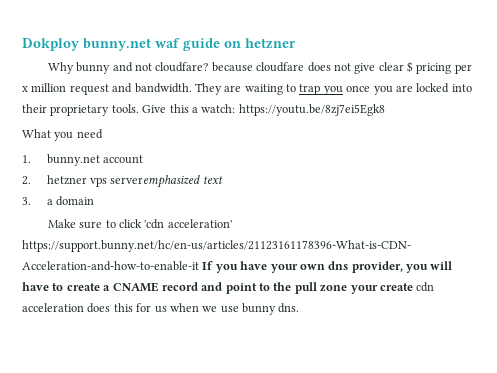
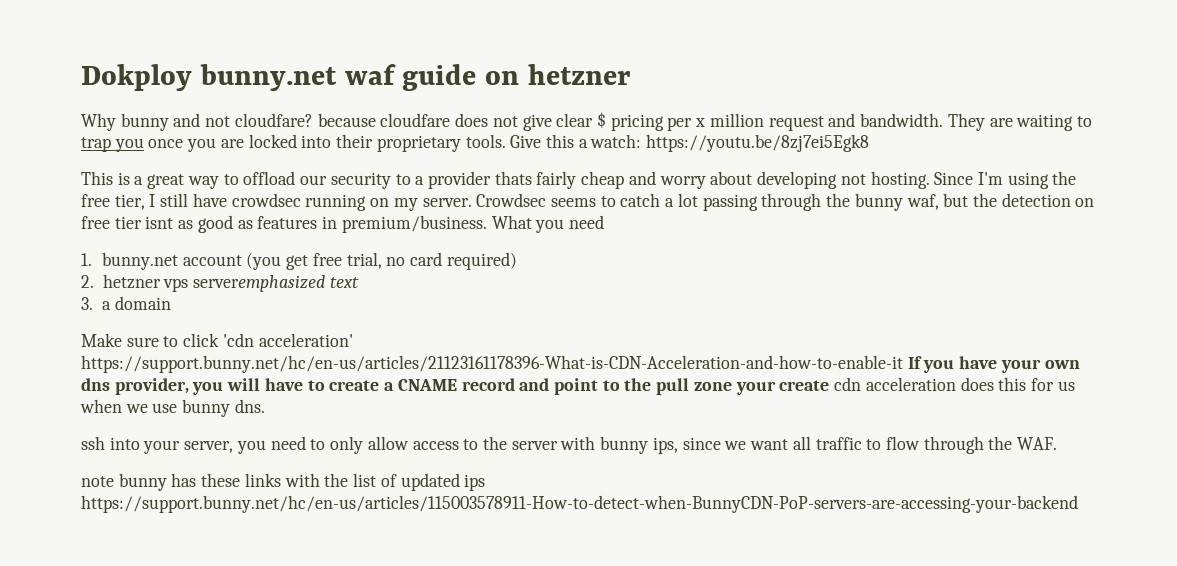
(385, 110) none -> [81,171,1077,189] [81,193,1095,211] [81,215,487,233] This is a great way to offload our security to a provider thats fairly cheap and worry about developing not hosting. Since I'm using the free tier, I still have crowdsec running on my server. Crowdsec seems to catch a lot passing through the bunny waf, but the detection on free tier isnt as good as features in premium/business.
(144, 159) none -> [246,252,517,270] (you get free trial, no card required)
(300, 308) none -> [81,436,1058,454] [81,473,486,491] [81,495,1078,513] // ssh into your server, you need to only allow access to the server with bunny ips, since we want all traffic to flow through the WAF. // note bunny has these links with the list of updated ips https://support.bunny.net/hc/en-us/articles/115003578911-How-to-detect-when-BunnyCDN-PoP-servers-are-accessing-your-backend

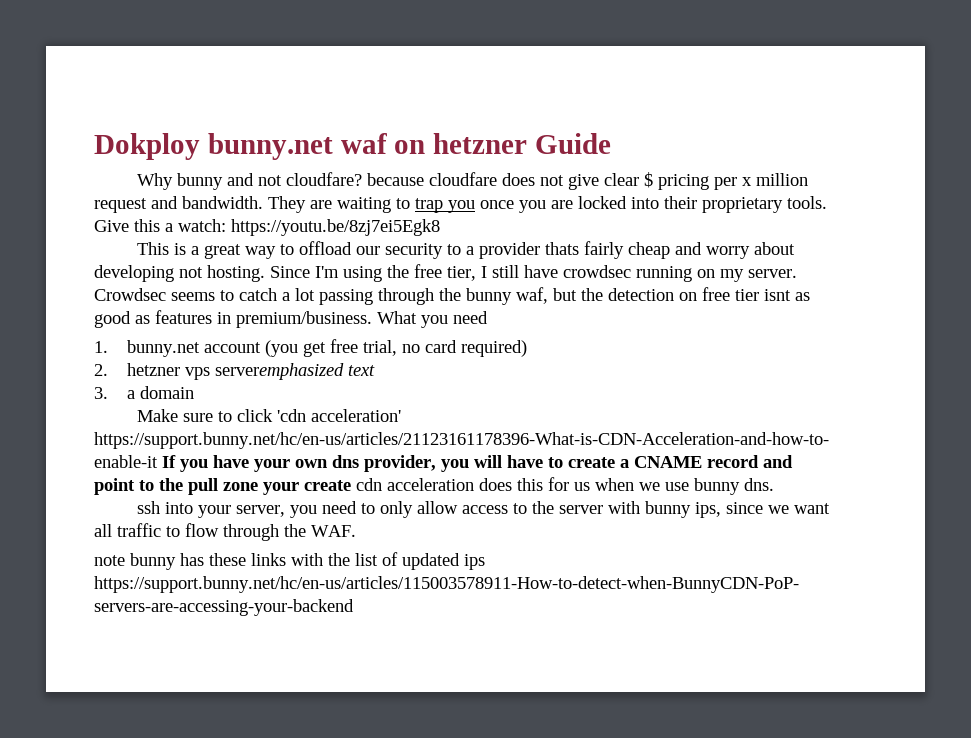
[402,64,477,91] guide -> (387, 143) none
(631, 74) none -> [535,133,612,154] Guide

